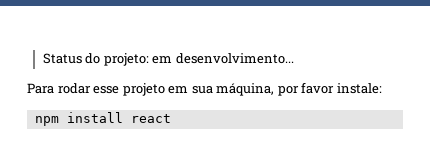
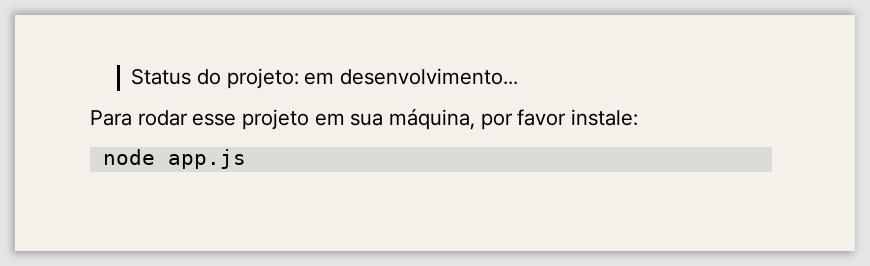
[34,112,171,126] npm install react -> [102,149,246,169] node app.js

